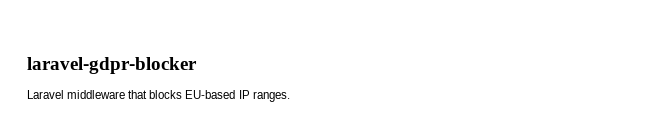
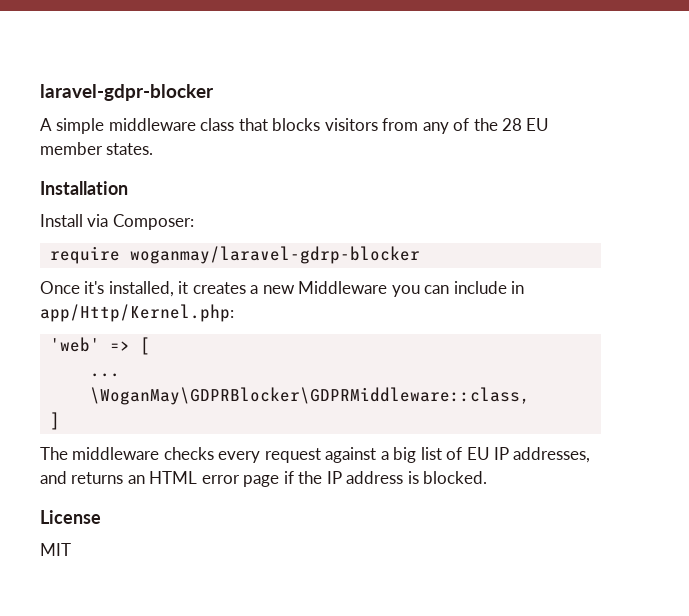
[27,90,290,102] Laravel middleware that blocks EU-based IP ranges. -> [40,118,550,134] [40,142,154,155] [40,181,128,195] [40,214,194,230] [49,246,420,264] [40,281,525,297] [40,304,234,322] [49,337,150,355] [89,373,120,377] [89,387,530,405] [49,412,60,430] [40,447,591,463] [40,471,488,487] [40,510,101,524] [40,543,71,556] A simple middleware class that blocks visitors from any of the 28 EU member states. // Installation // Install via Composer: // require woganmay/laravel-gdrp-blocker // Once it's installed, it creates a new Middleware you can include in app/Http/Kernel.php: // 'web' => [ // ... // \WoganMay\GDPRBlocker\GDPRMiddleware::class, // ] // The middleware checks every request against a big list of EU IP addresses, and returns an HTML error page if the IP address is blocked. // License // MIT

